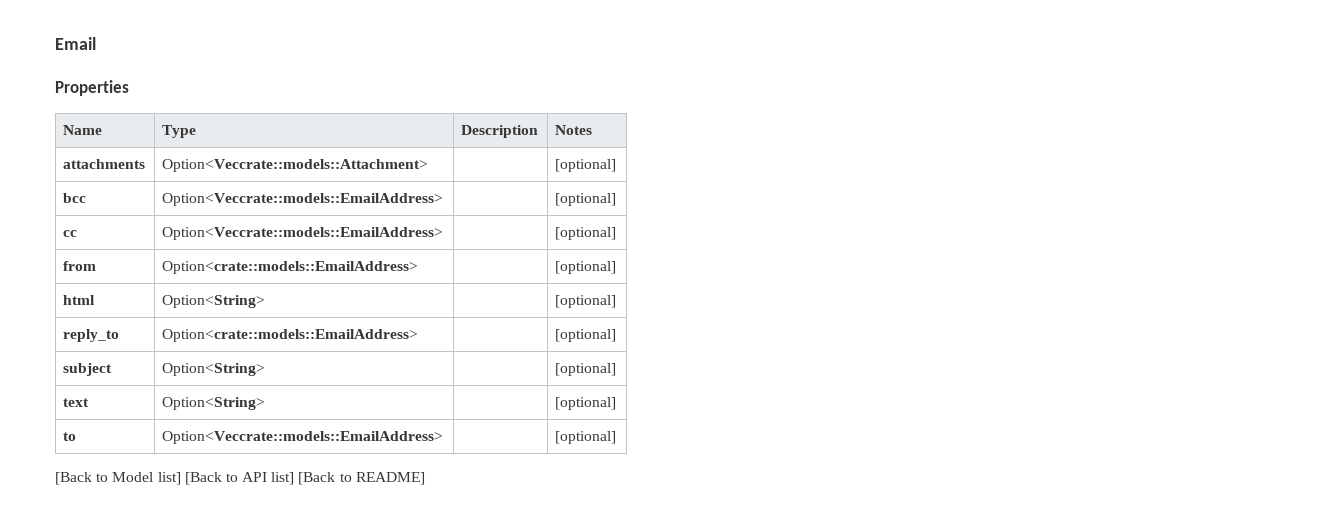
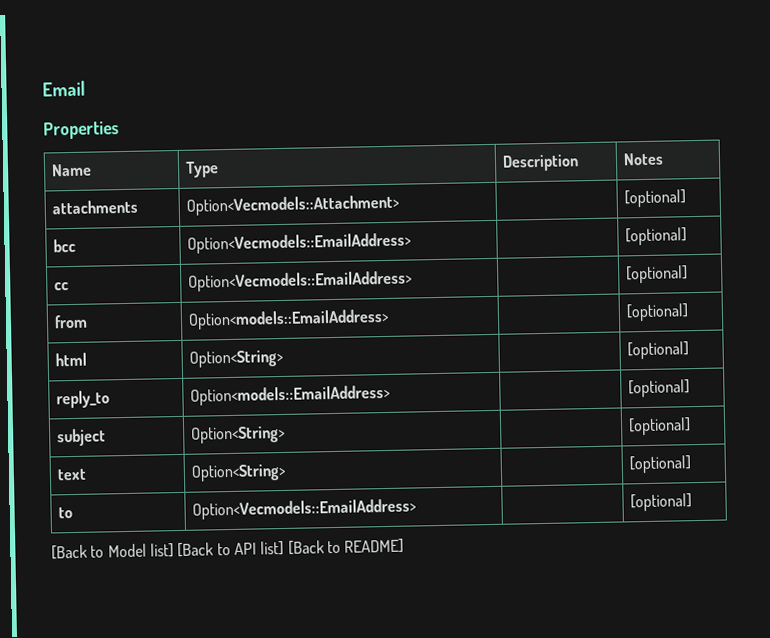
[162,159,429,172] Option<Veccrate::models::Attachment> -> [185,194,400,216] Option<Vecmodels::Attachment>
[162,193,444,206] Option<Veccrate::models::EmailAddress> -> [186,232,412,254] Option<Vecmodels::EmailAddress>
[162,227,444,240] Option<Veccrate::models::EmailAddress> -> [187,270,413,292] Option<Vecmodels::EmailAddress>
[162,261,419,274] Option<crate::models::EmailAddress> -> [187,308,390,330] Option<models::EmailAddress>
[162,329,419,342] Option<crate::models::EmailAddress> -> [189,384,391,406] Option<models::EmailAddress>
[162,431,444,444] Option<Veccrate::models::EmailAddress> -> [191,498,417,520] Option<Vecmodels::EmailAddress>

